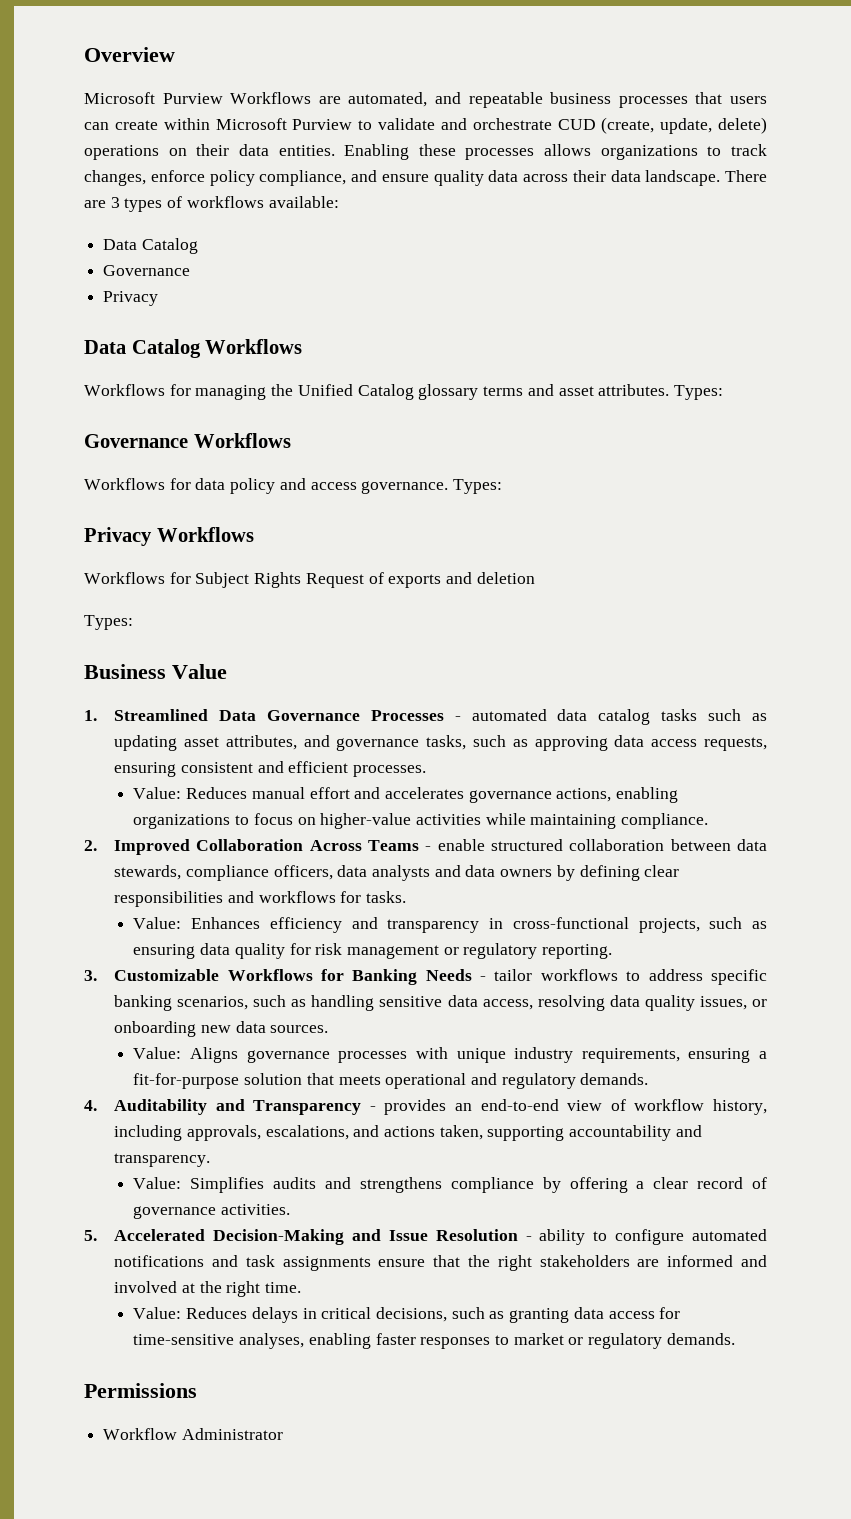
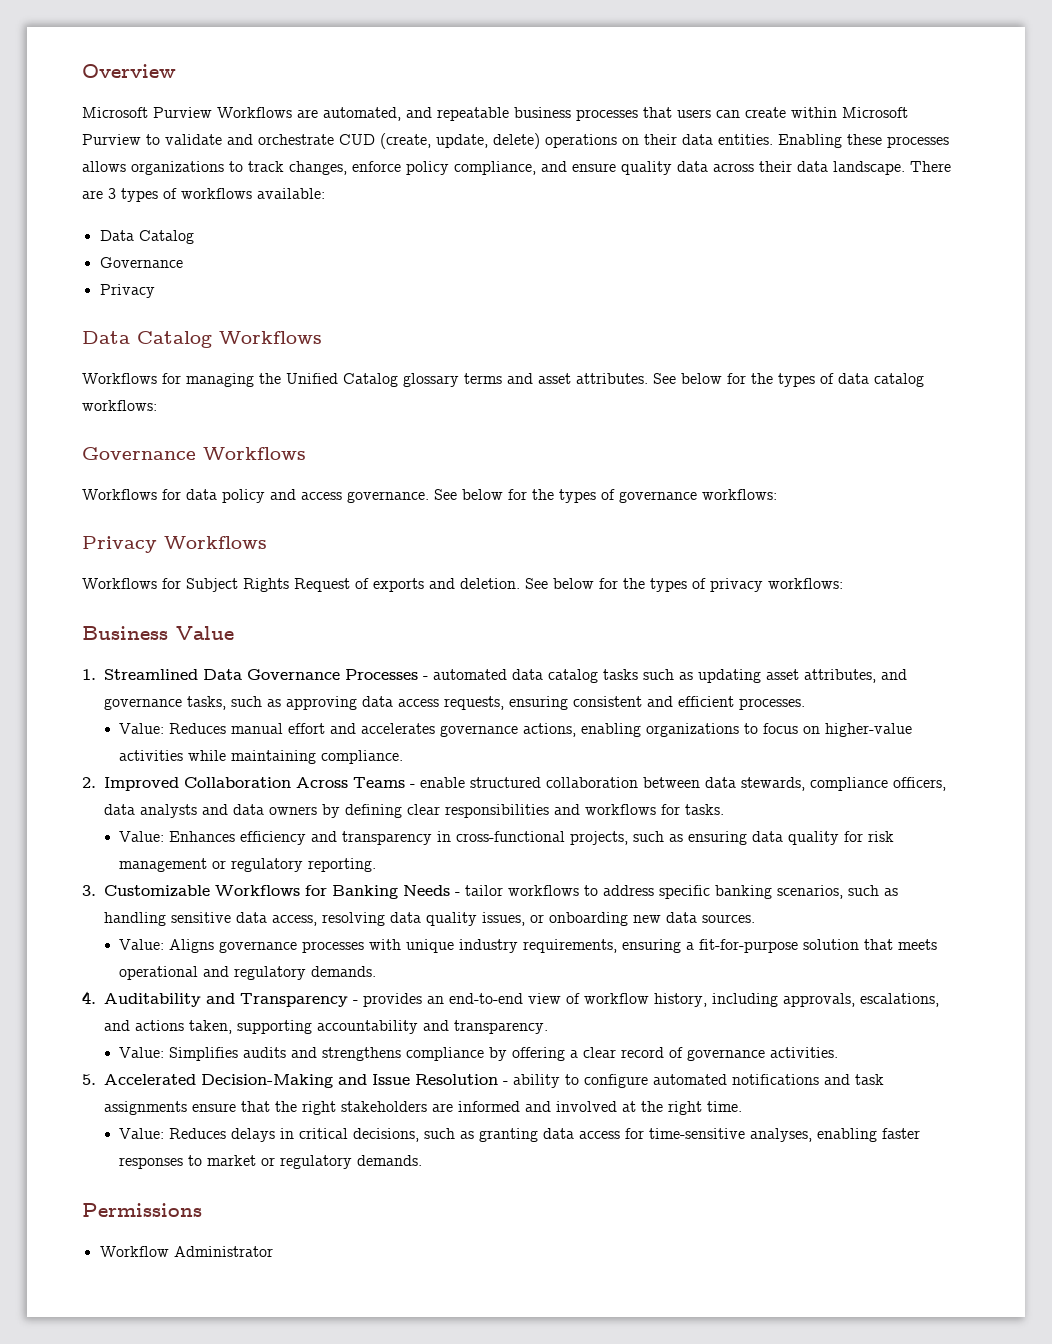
[673,385,723,400] Types: -> [653,373,924,387] [82,400,157,411] See below for the types of data catalog workflows:
[453,479,503,494] Types: -> [434,489,777,503] See below for the types of governance workflows:
[476,572,535,584] [84,615,133,630] deletion // Types: -> [460,578,843,592] deletion. See below for the types of privacy workflows:

